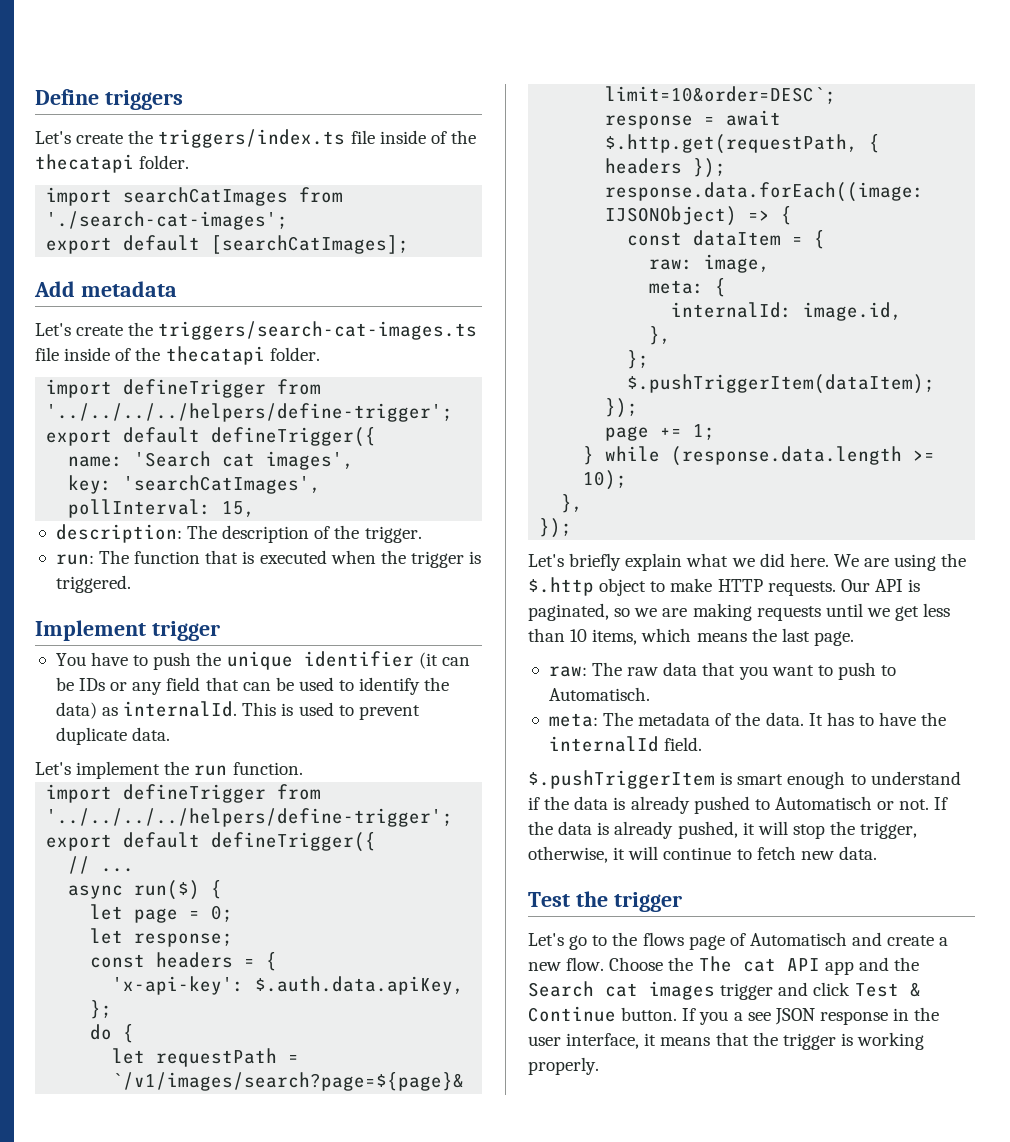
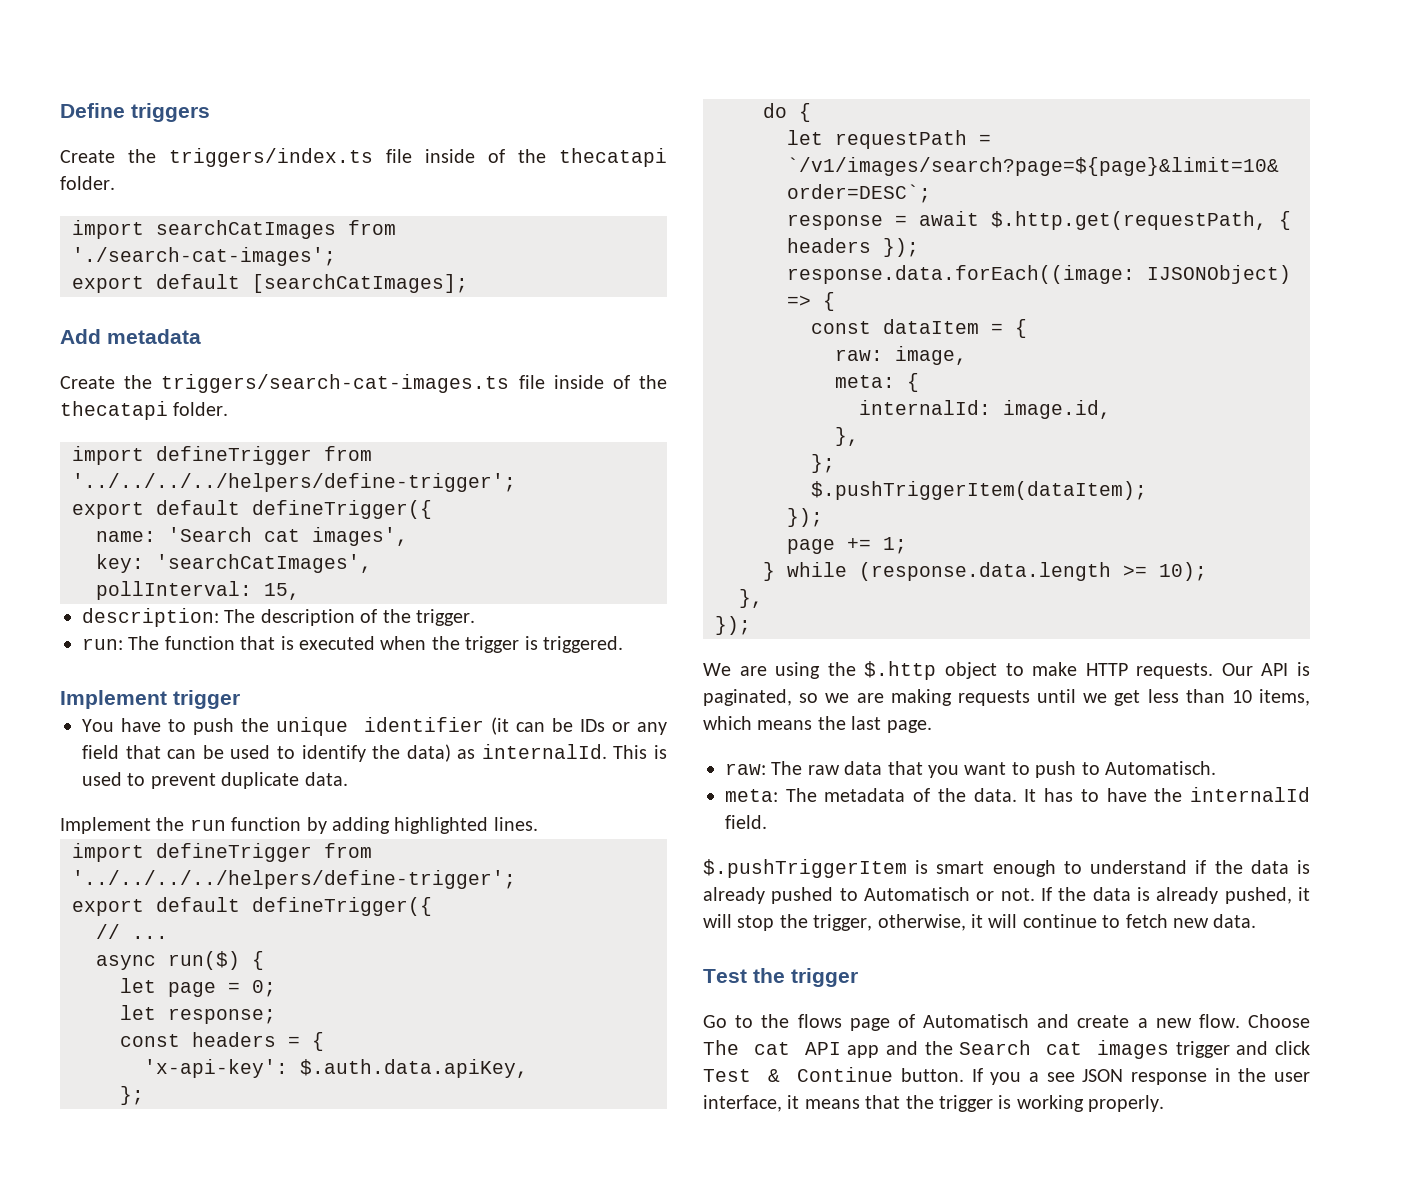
[35,131,124,144] Let's create -> [60,150,115,163] Create
[35,323,124,336] Let's create -> [60,376,115,389] Create
[35,761,303,779] Let's implement the run function. -> [60,817,538,834] Implement the run function by adding highlighted lines.
[528,553,829,571] Let's briefly explain what we did here. -> (751, 625) none
[528,933,588,950] Let's go -> [703,1015,727,1028] Go
[668,957,694,971] the -> (1310, 1021) none

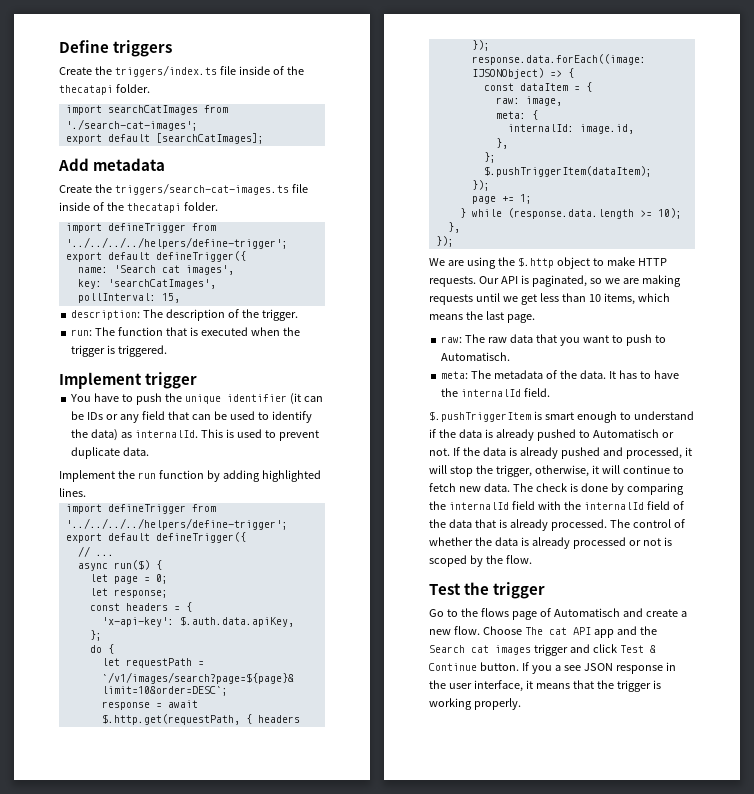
[1224,887,1292,904] pushed, -> [560,447,682,459] pushed and processed,
(1257, 921) none -> [512,483,684,495] [429,501,684,510] [429,519,685,531] [429,537,672,549] [429,555,532,567] The check is done by comparing the internalId field with the internalId field of the data that is already processed. The control of whether the data is already processed or not is scoped by the flow.

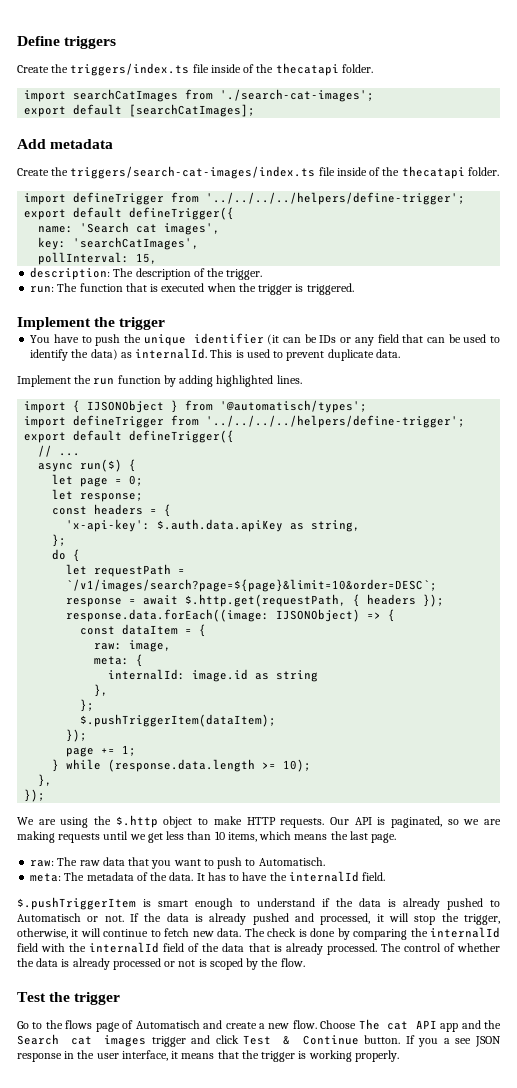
[114,183,289,195] triggers/search-cat-images.ts -> [70,166,316,179] triggers/search-cat-images/index.ts
(142, 380) none -> [94,317,116,327] the
(86, 492) none -> [24,400,368,413] // import { IJSONObject } from '@automatisch/types';
[179,616,294,627] $.auth.data.apiKey, -> [157,519,361,532] $.auth.data.apiKey as string,
[579,124,634,134] image.id, -> [192,669,319,682] image.id as string

